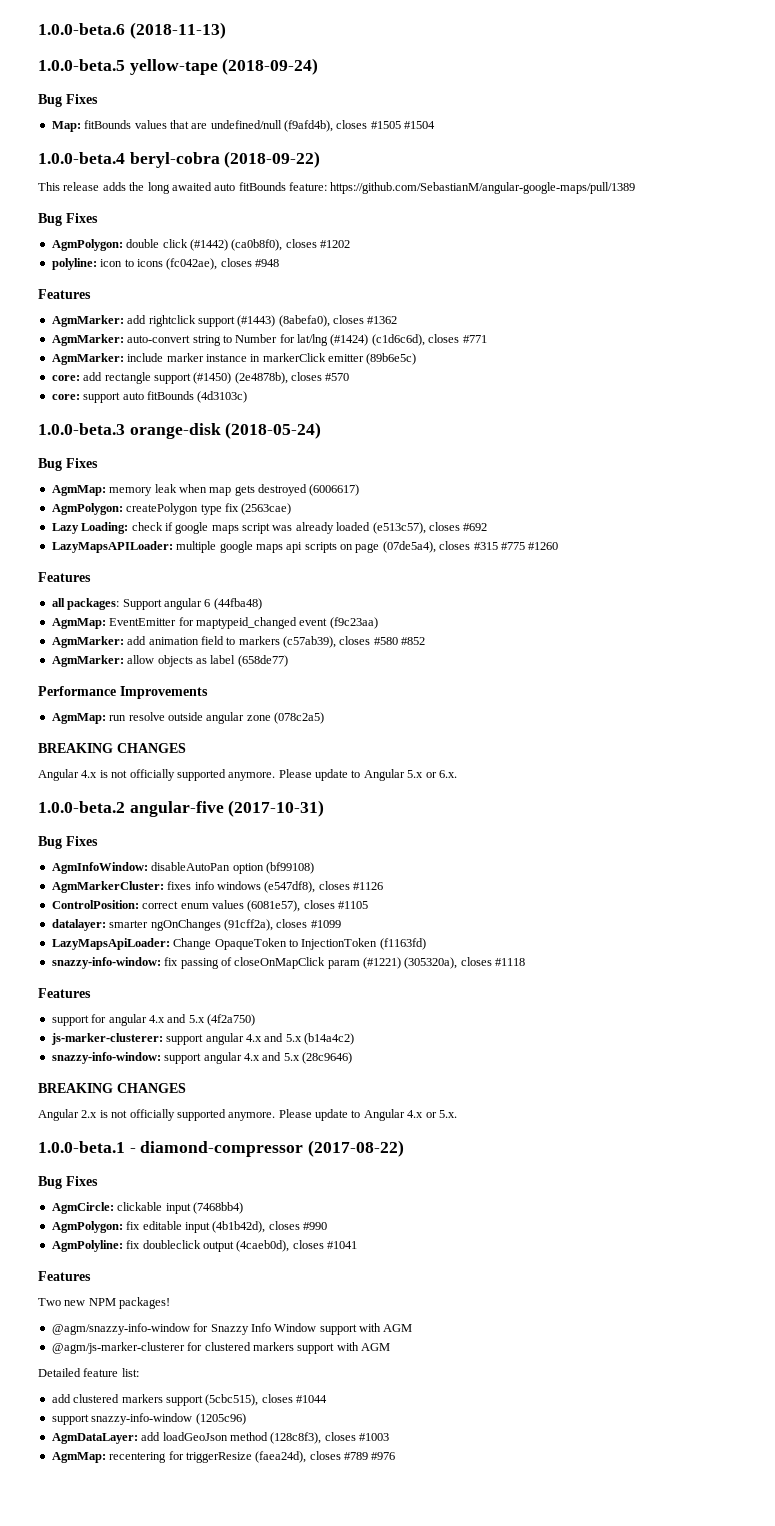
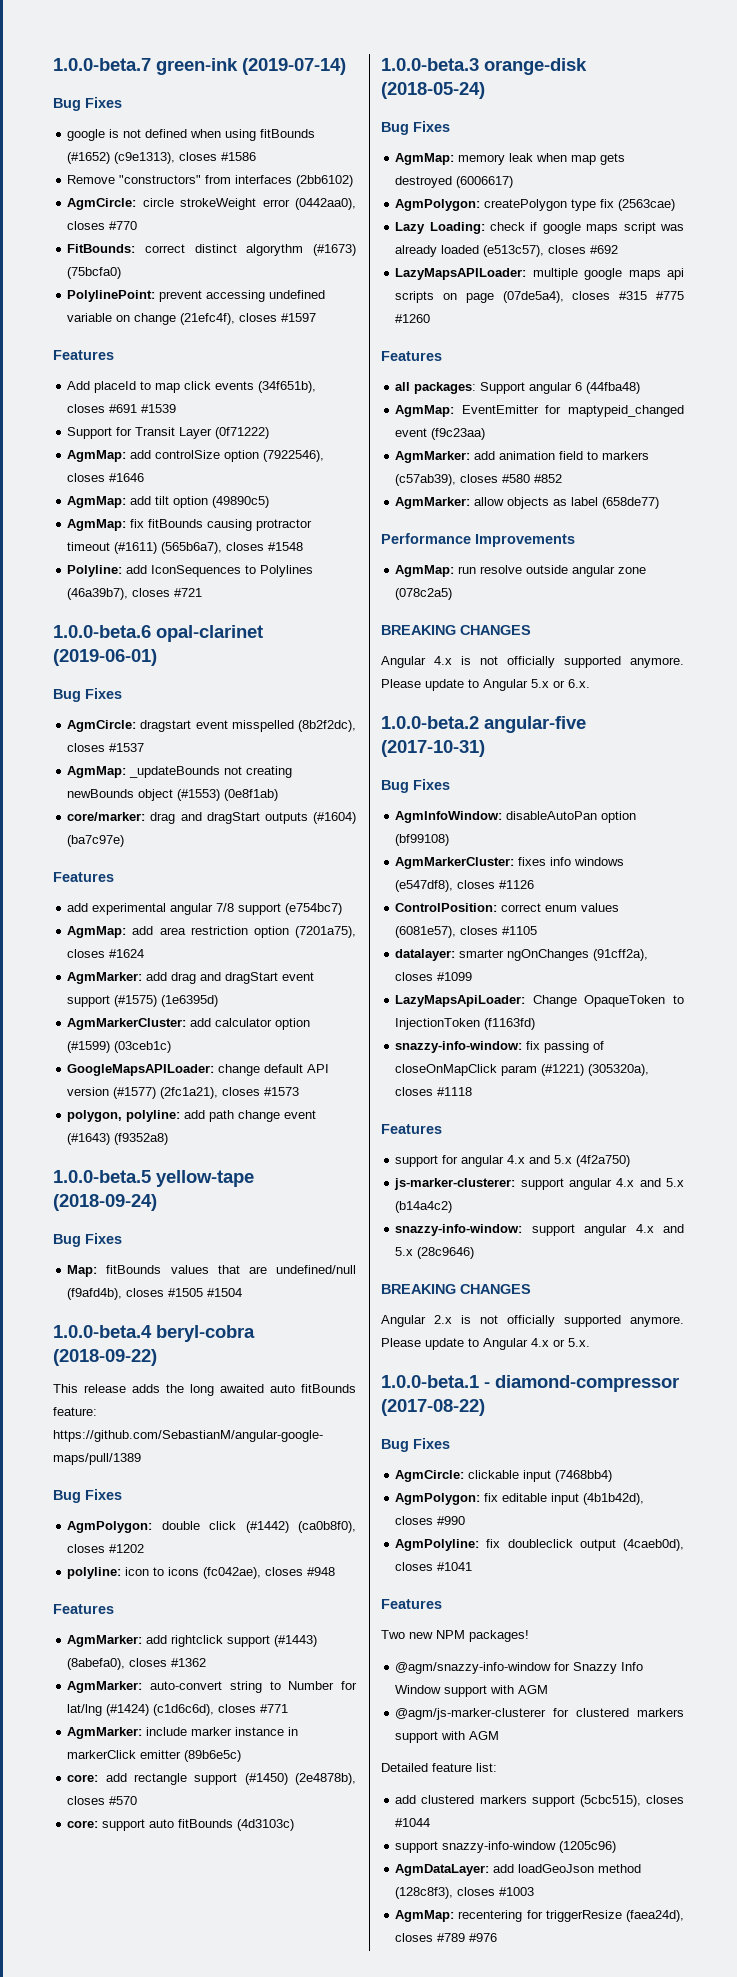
[38,22,226,39] 1.0.0-beta.6 (2018-11-13) -> [53,58,346,75] [53,97,122,111] [67,129,316,141] [67,152,257,164] [67,175,354,187] [67,198,356,210] [67,221,138,230] [67,244,356,256] [67,267,122,279] [67,290,326,302] [67,313,317,325] [53,350,114,360] [67,381,317,393] [67,404,177,413] [67,427,270,439] [67,450,325,462] [67,473,145,482] [67,496,270,508] [67,519,313,531] [67,542,304,554] [67,565,314,577] [67,588,203,600] [53,625,263,642] [53,649,157,666] [53,688,122,702] [67,720,356,732] [67,743,145,752] [67,766,293,778] [67,789,279,801] [67,812,356,824] [67,835,125,847] [53,872,114,882] [67,903,343,915] [67,926,356,938] [67,949,145,958] [67,972,315,984] [67,995,219,1007] [67,1018,311,1030] [67,1041,172,1053] [67,1064,330,1076] [67,1087,300,1099] [67,1110,317,1122] [67,1133,169,1145] 1.0.0-beta.7 green-ink (2019-07-14) // Bug Fixes // google is not defined when using fitBounds (#1652) (c9e1313), closes #1586 // Remove "constructors" from interfaces (2bb6102) // AgmCircle: circle strokeWeight error (0442aa0), closes #770 // FitBounds: correct distinct algorythm (#1673) (75bcfa0) // PolylinePoint: prevent accessing undefined variable on change (21efc4f), closes #1597 // Features // Add placeId to map click events (34f651b), closes #691 #1539 // Support for Transit Layer (0f71222) // AgmMap: add controlSize option (7922546), closes #1646 // AgmMap: add tilt option (49890c5) // AgmMap: fix fitBounds causing protractor timeout (#1611) (565b6a7), closes #1548 // Polyline: add IconSequences to Polylines (46a39b7), closes #721 // 1.0.0-beta.6 opal-clarinet (2019-06-01) // Bug Fixes // AgmCircle: dragstart event misspelled (8b2f2dc), closes #1537 // AgmMap: _updateBounds not creating newBounds object (#1553) (0e8f1ab) // core/marker: drag and dragStart outputs (#1604) (ba7c97e) // Features // add experimental angular 7/8 support (e754bc7) // AgmMap: add area restriction option (7201a75), closes #1624 // AgmMarker: add drag and dragStart event support (#1575) (1e6395d) // AgmMarkerCluster: add calculator option (#1599) (03ceb1c) // GoogleMapsAPILoader: change default API version (#1577) (2fc1a21), closes #1573 // polygon, polyline: add path change event (#1643) (f9352a8)

